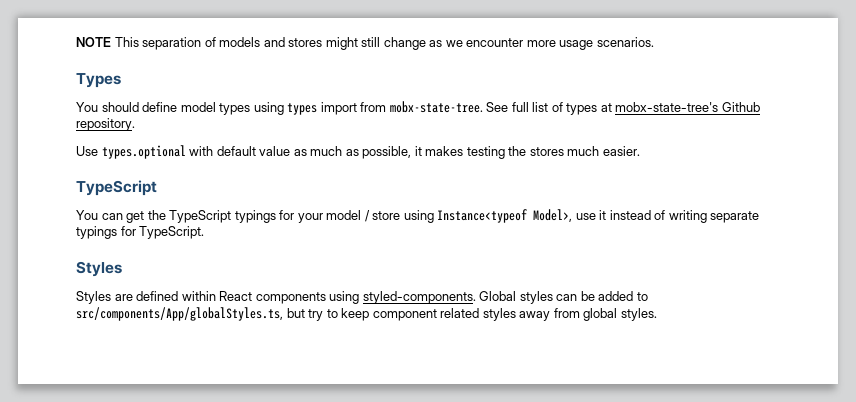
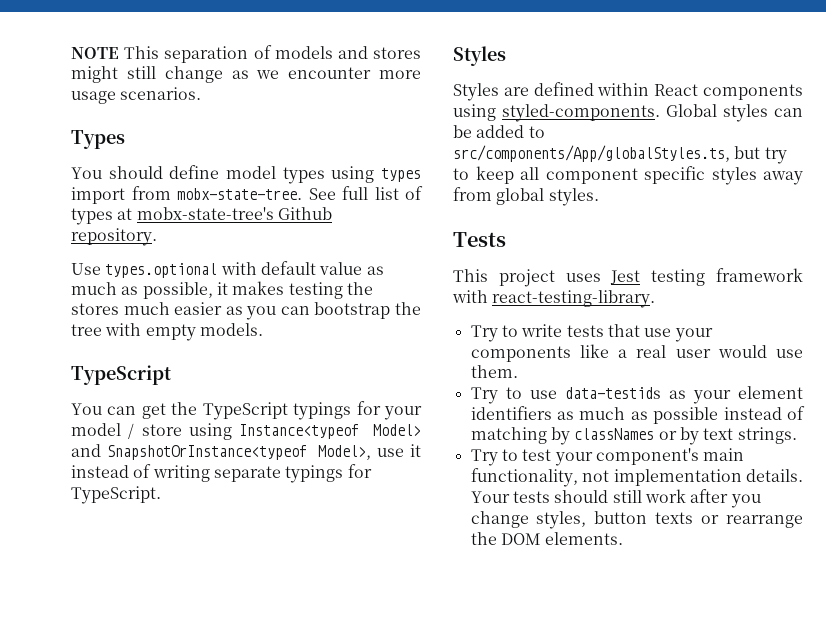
[602,146,640,156] easier. -> [174,302,421,320] [71,323,263,341] easier as you can bootstrap the tree with empty models.
(528, 216) none -> [373,424,422,436] [71,444,307,460] Model> and SnapshotOrInstance<typeof
[372,308,480,321] component related -> [520,166,705,184] all component specific
(657, 314) none -> [453,232,506,247] [453,268,803,287] [452,290,656,308] [470,324,713,342] [470,344,803,362] [470,365,518,378] [470,386,803,404] [470,406,805,424] [470,427,797,445] [470,448,745,466] [470,468,803,487] [470,489,761,508] [470,511,803,529] [470,532,624,545] // Tests // This project uses Jest testing framework with react-testing-library. // Try to write tests that use your components like a real user would use them. // Try to use data-testids as your element identifiers as much as possible instead of matching by classNames or by text strings. // Try to test your component's main functionality, not implementation details. Your tests should still work after you change styles, button texts or rearrange the DOM elements.

